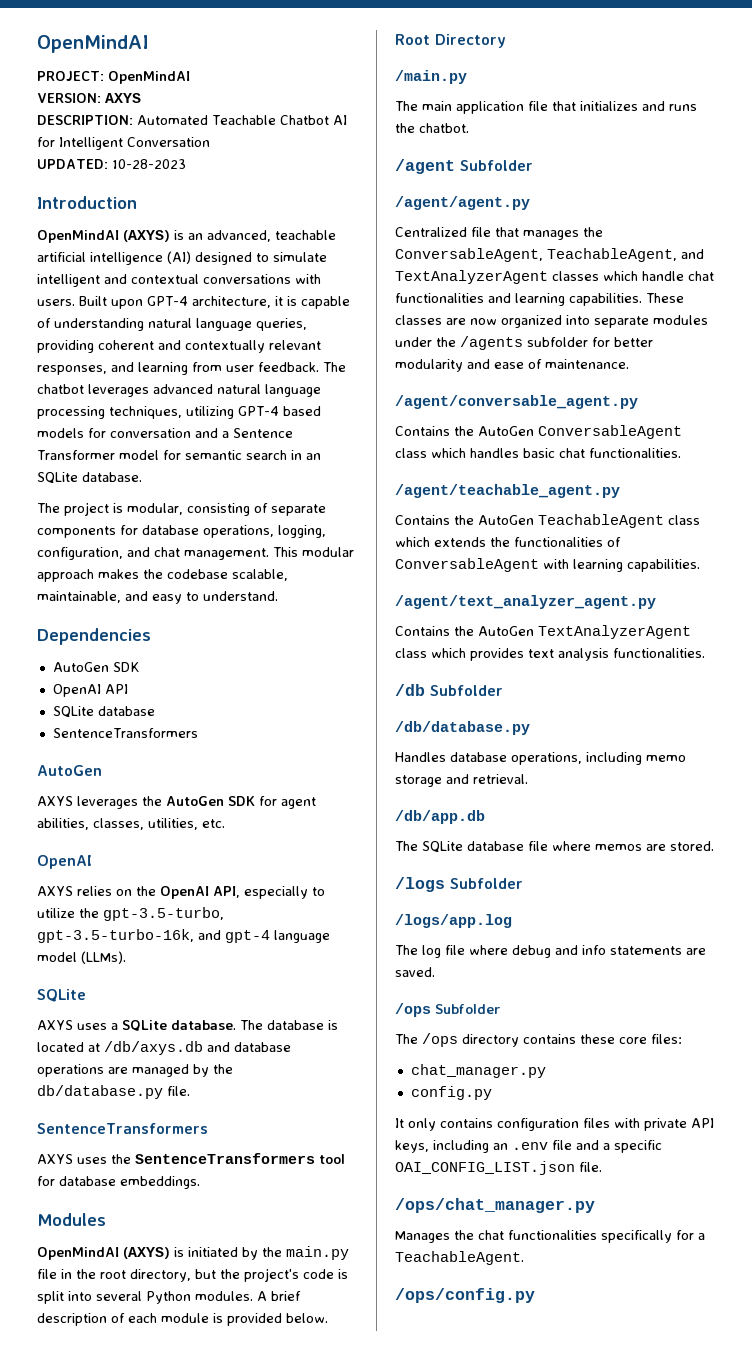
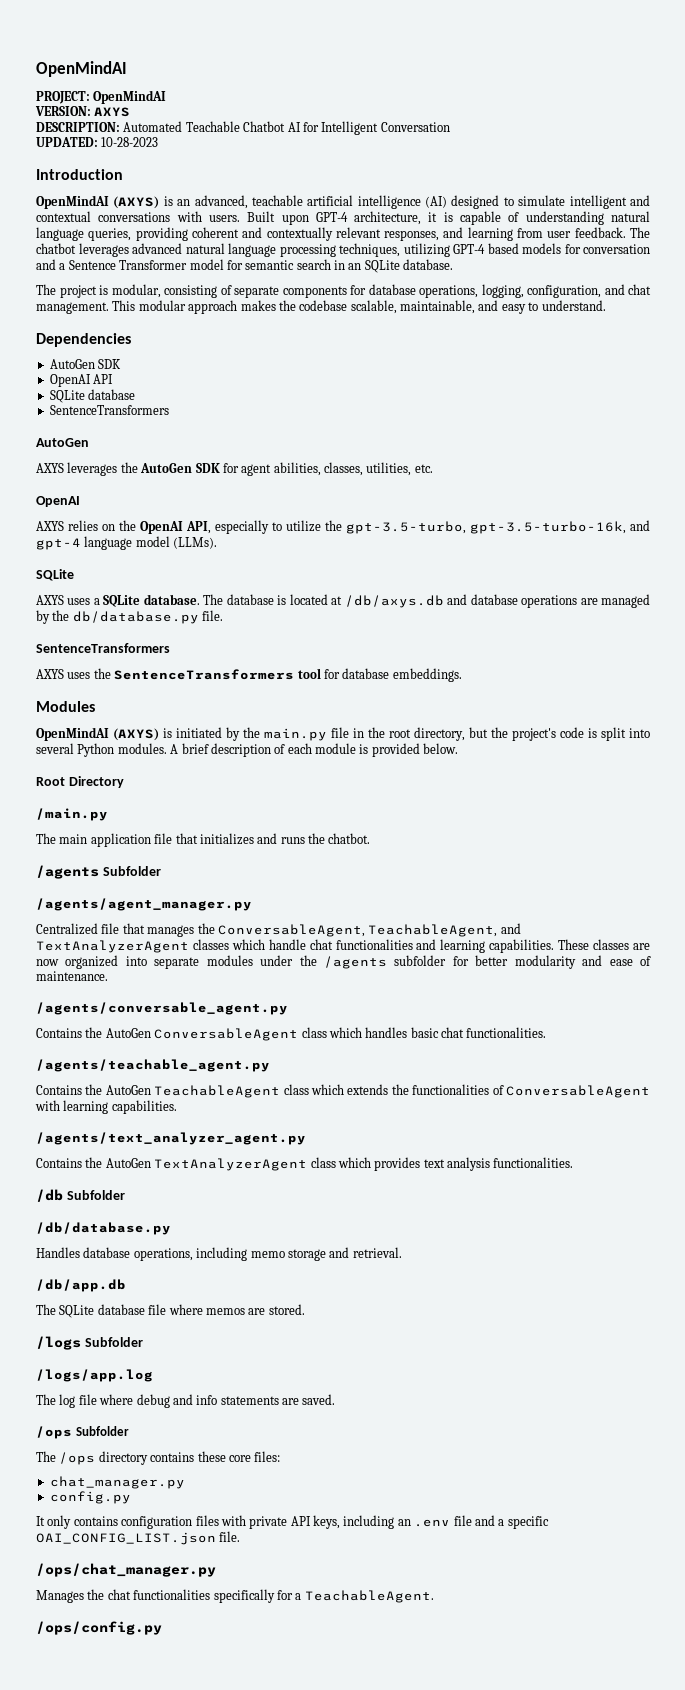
[395,159,533,174] [395,196,530,210] /agent Subfolder // /agent/agent.py -> [36,865,161,879] [36,898,252,911] /agents Subfolder // /agents/agent_manager.py
[395,395,638,409] /agent/conversable_agent.py -> [36,1002,288,1015] /agents/conversable_agent.py
[395,484,620,498] /agent/teachable_agent.py -> [36,1059,270,1072] /agents/teachable_agent.py
[395,595,656,609] /agent/text_analyzer_agent.py -> [36,1132,306,1145] /agents/text_analyzer_agent.py

